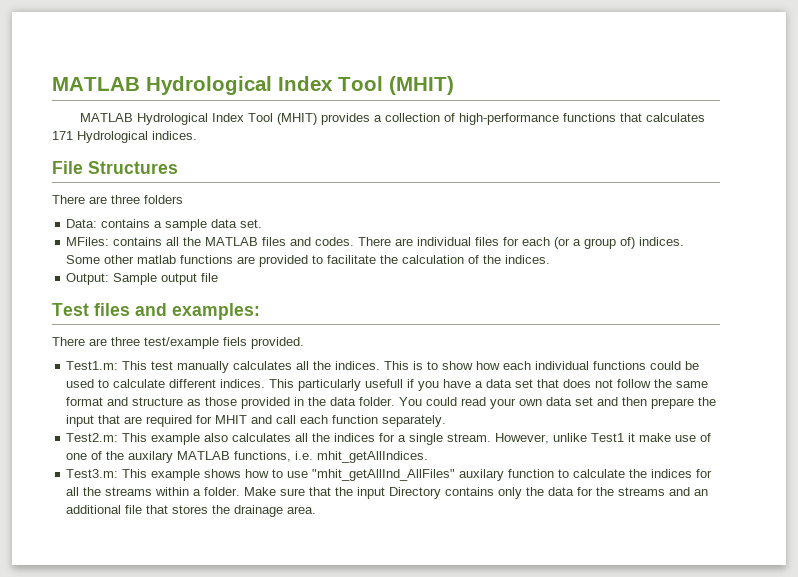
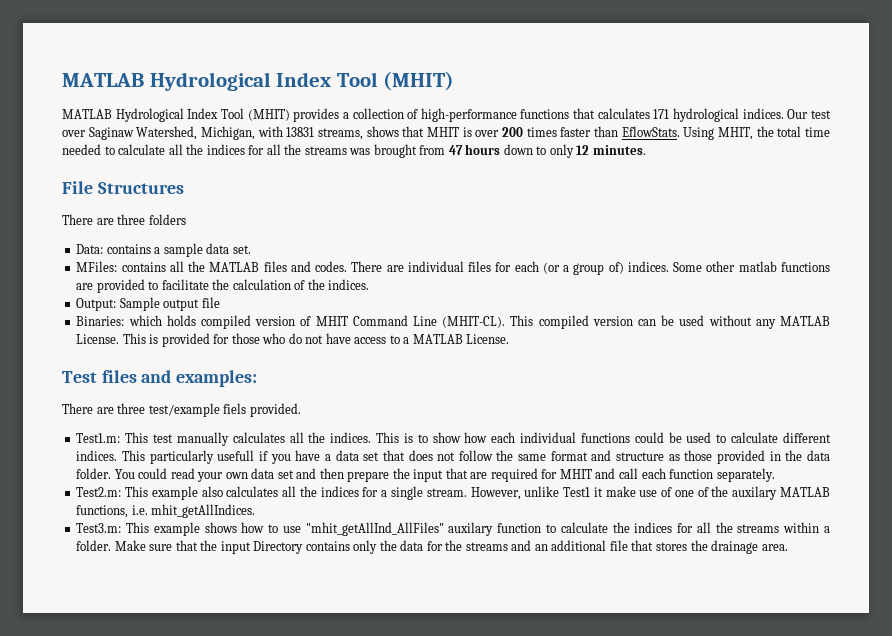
[77,131,197,143] Hydrological indices. -> [673,108,831,122] [62,126,830,140] [62,144,646,158] hydrological indices. Our test over Saginaw Watershed, Michigan, with 13831 streams, shows that MHIT is over 200 times faster than EflowStats. Using MHIT, the total time needed to calculate all the indices for all the streams was brought from 47 hours down to only 12 minutes.
(219, 277) none -> [76,315,830,329] [76,333,510,347] // Binaries: which holds compiled version of MHIT Command Line (MHIT-CL). This compiled version can be used without any MATLAB License. This is provided for those who do not have access to a MATLAB License.

